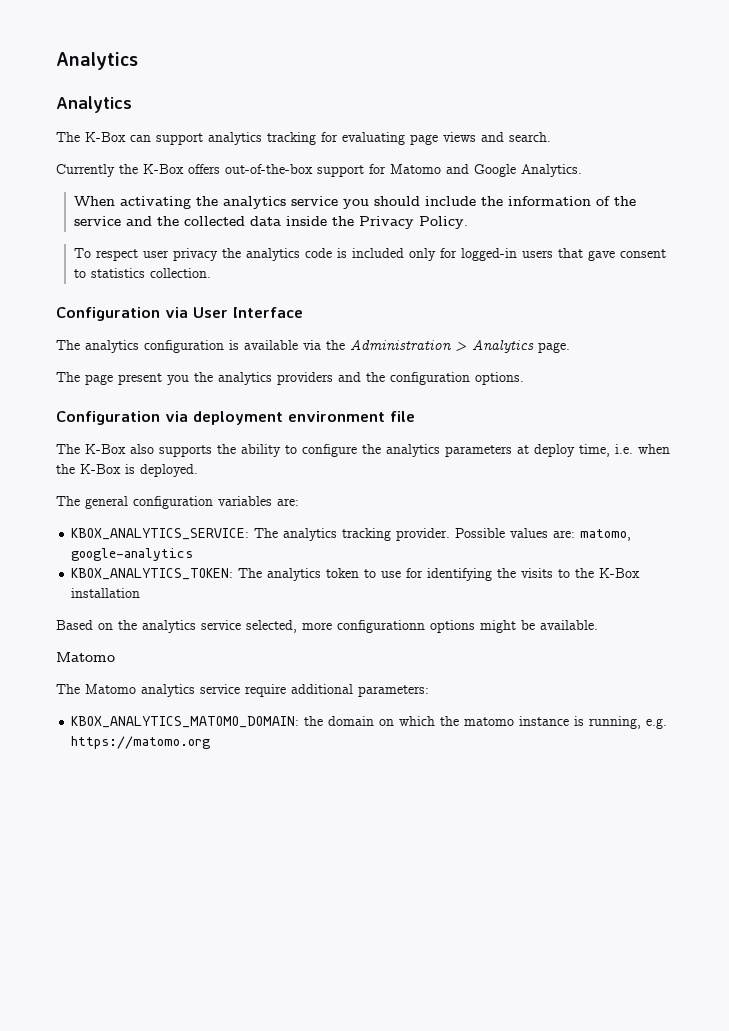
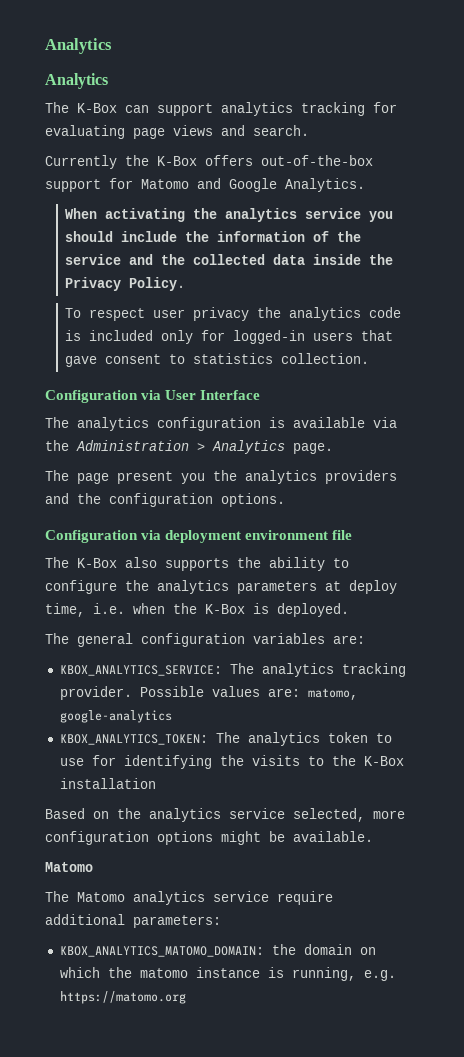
[337,620,425,633] configurationn -> [45,831,149,845] configuration

